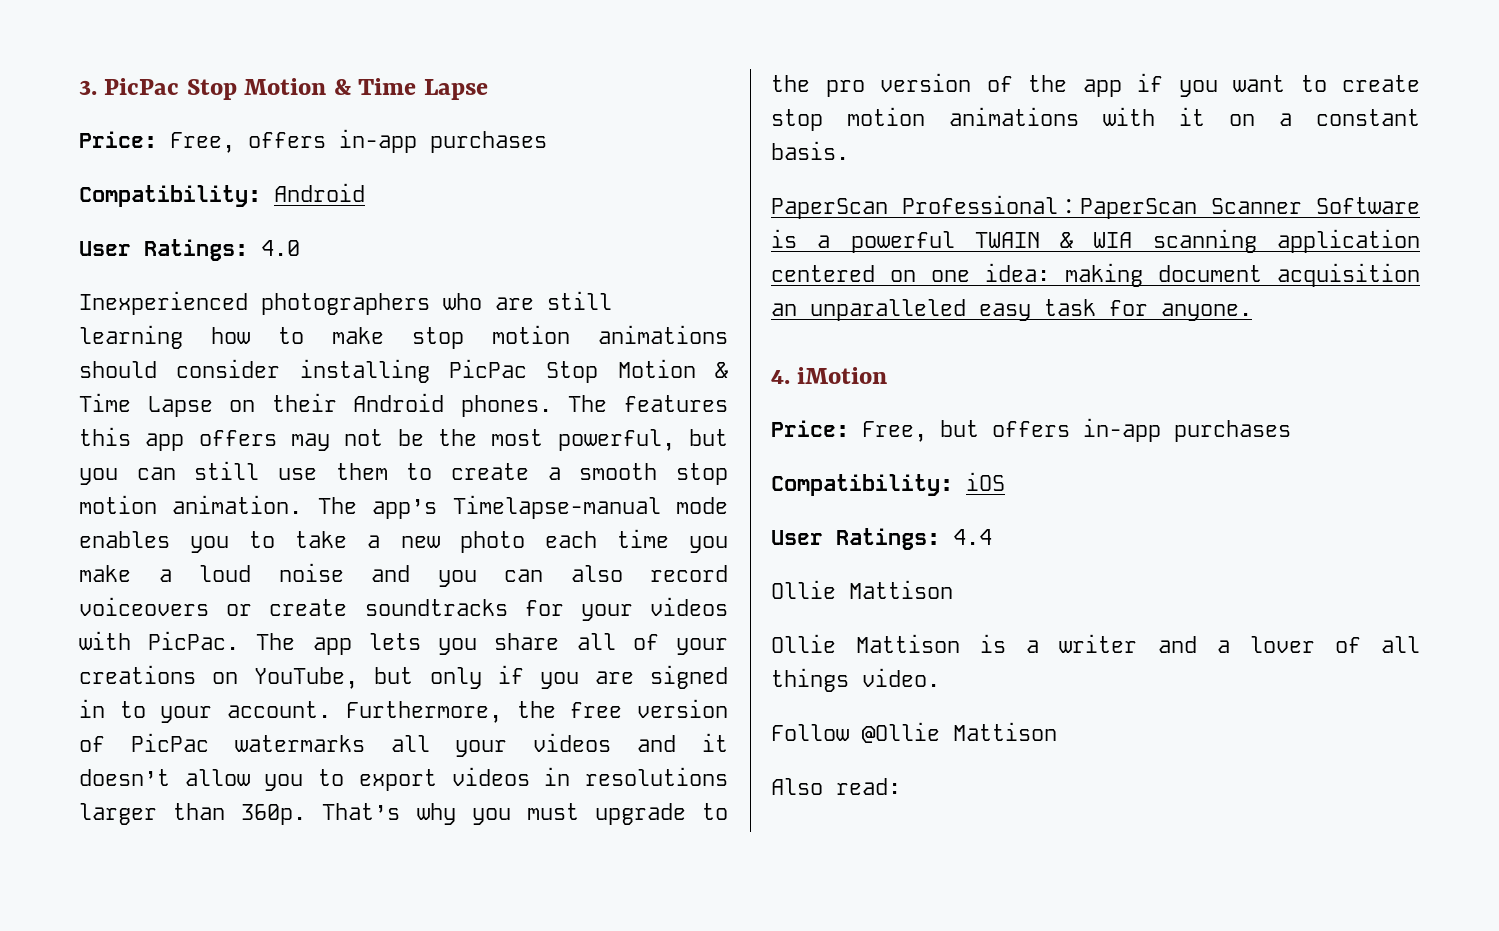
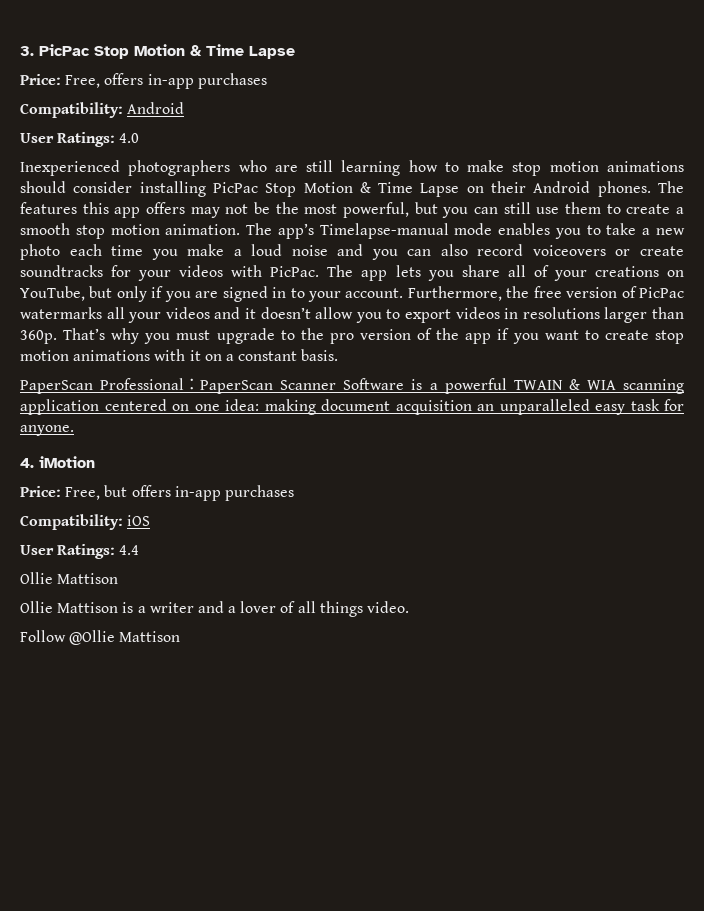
[771,778,901,795] // Also read: -> (181, 636) none

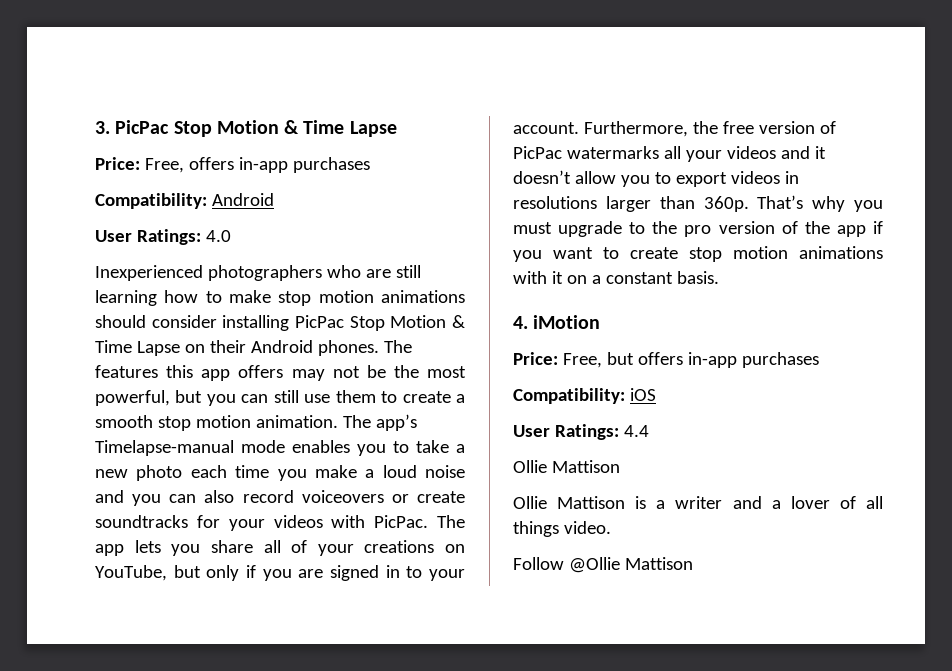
[20,378,685,394] [20,399,684,415] [20,425,74,436] // PaperScan Professional：PaperScan Scanner Software is a powerful TWAIN & WIA scanning application centered on one idea: making document acquisition an unparalleled easy task for anyone. -> (719, 277) none

